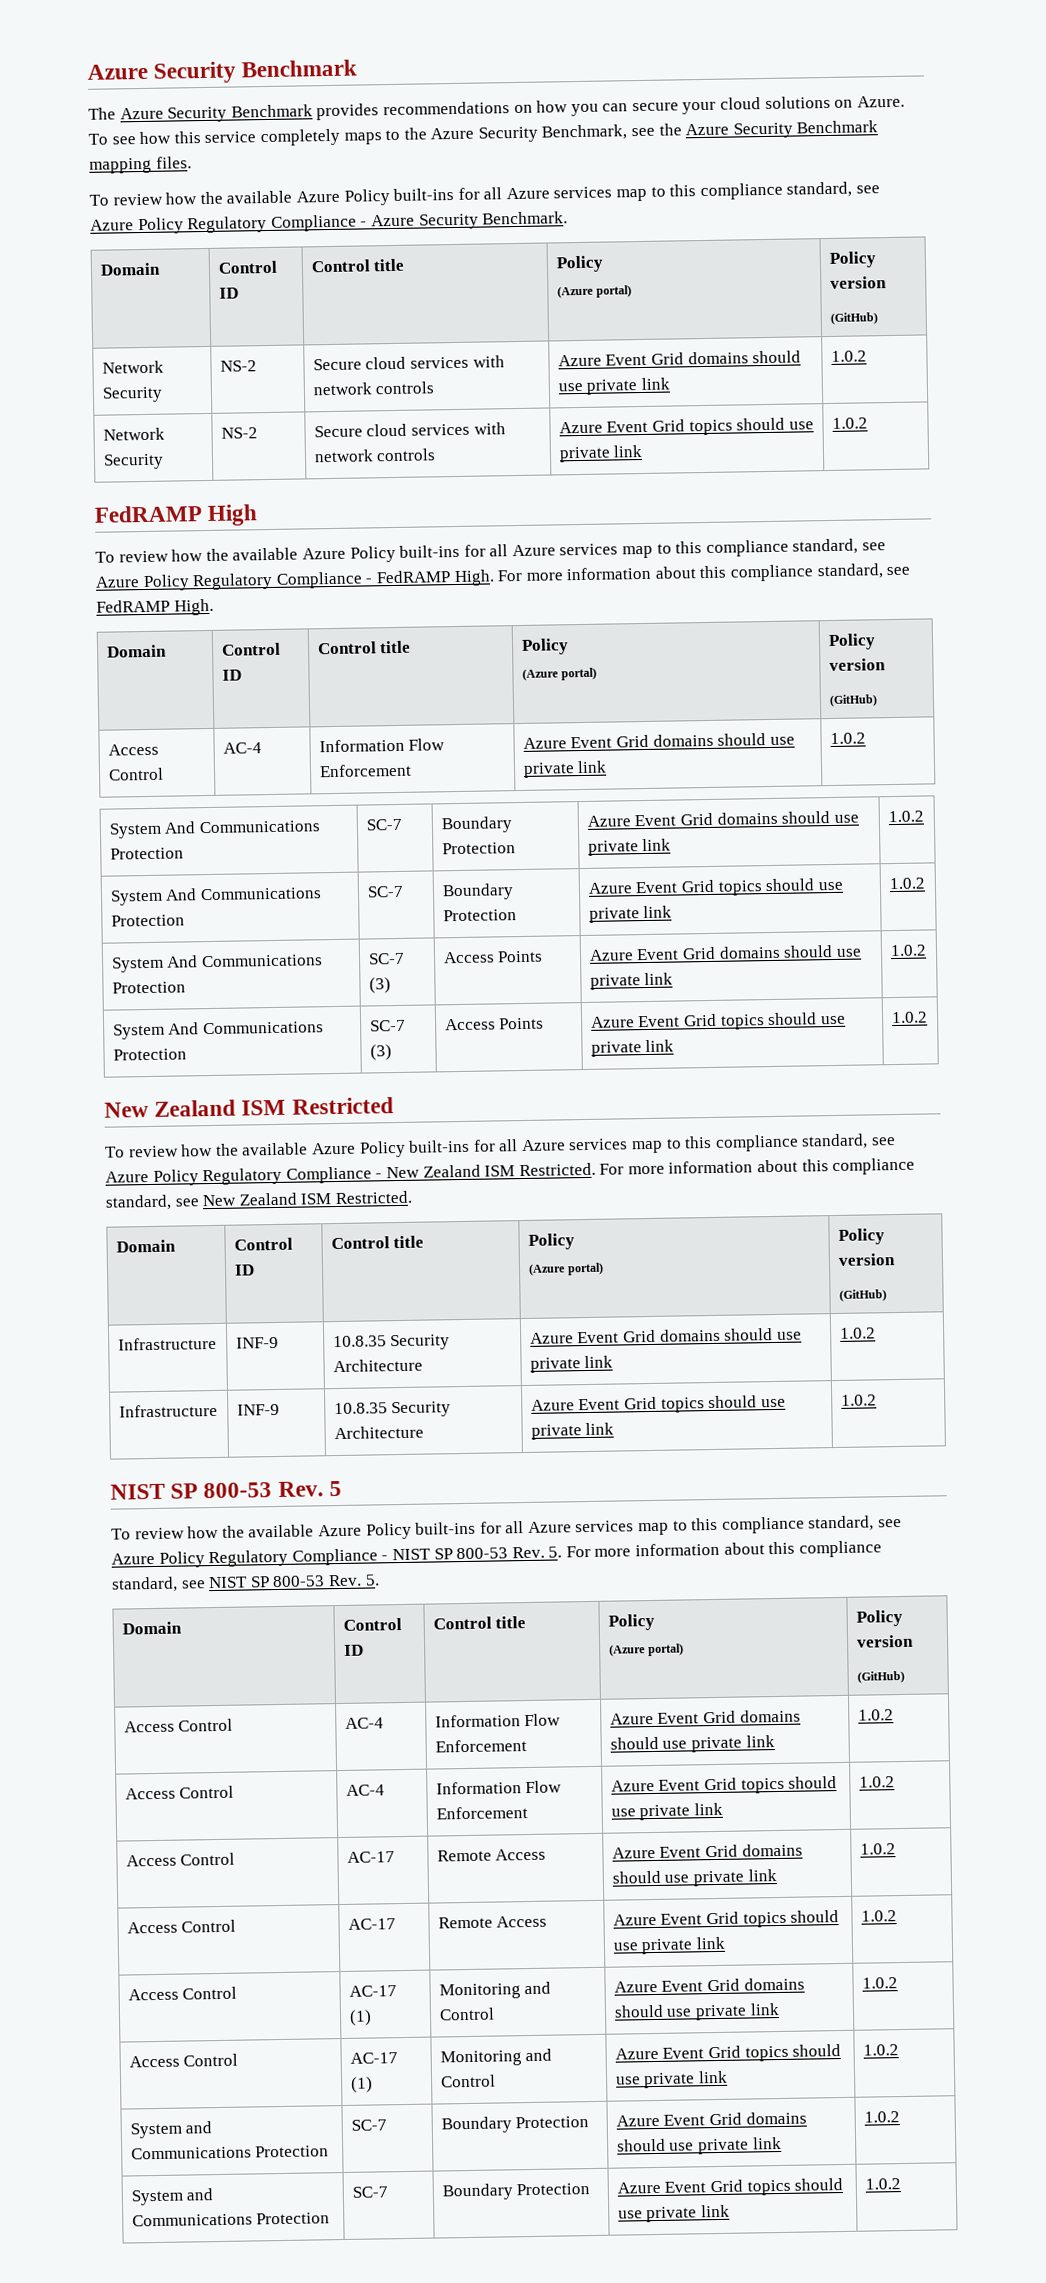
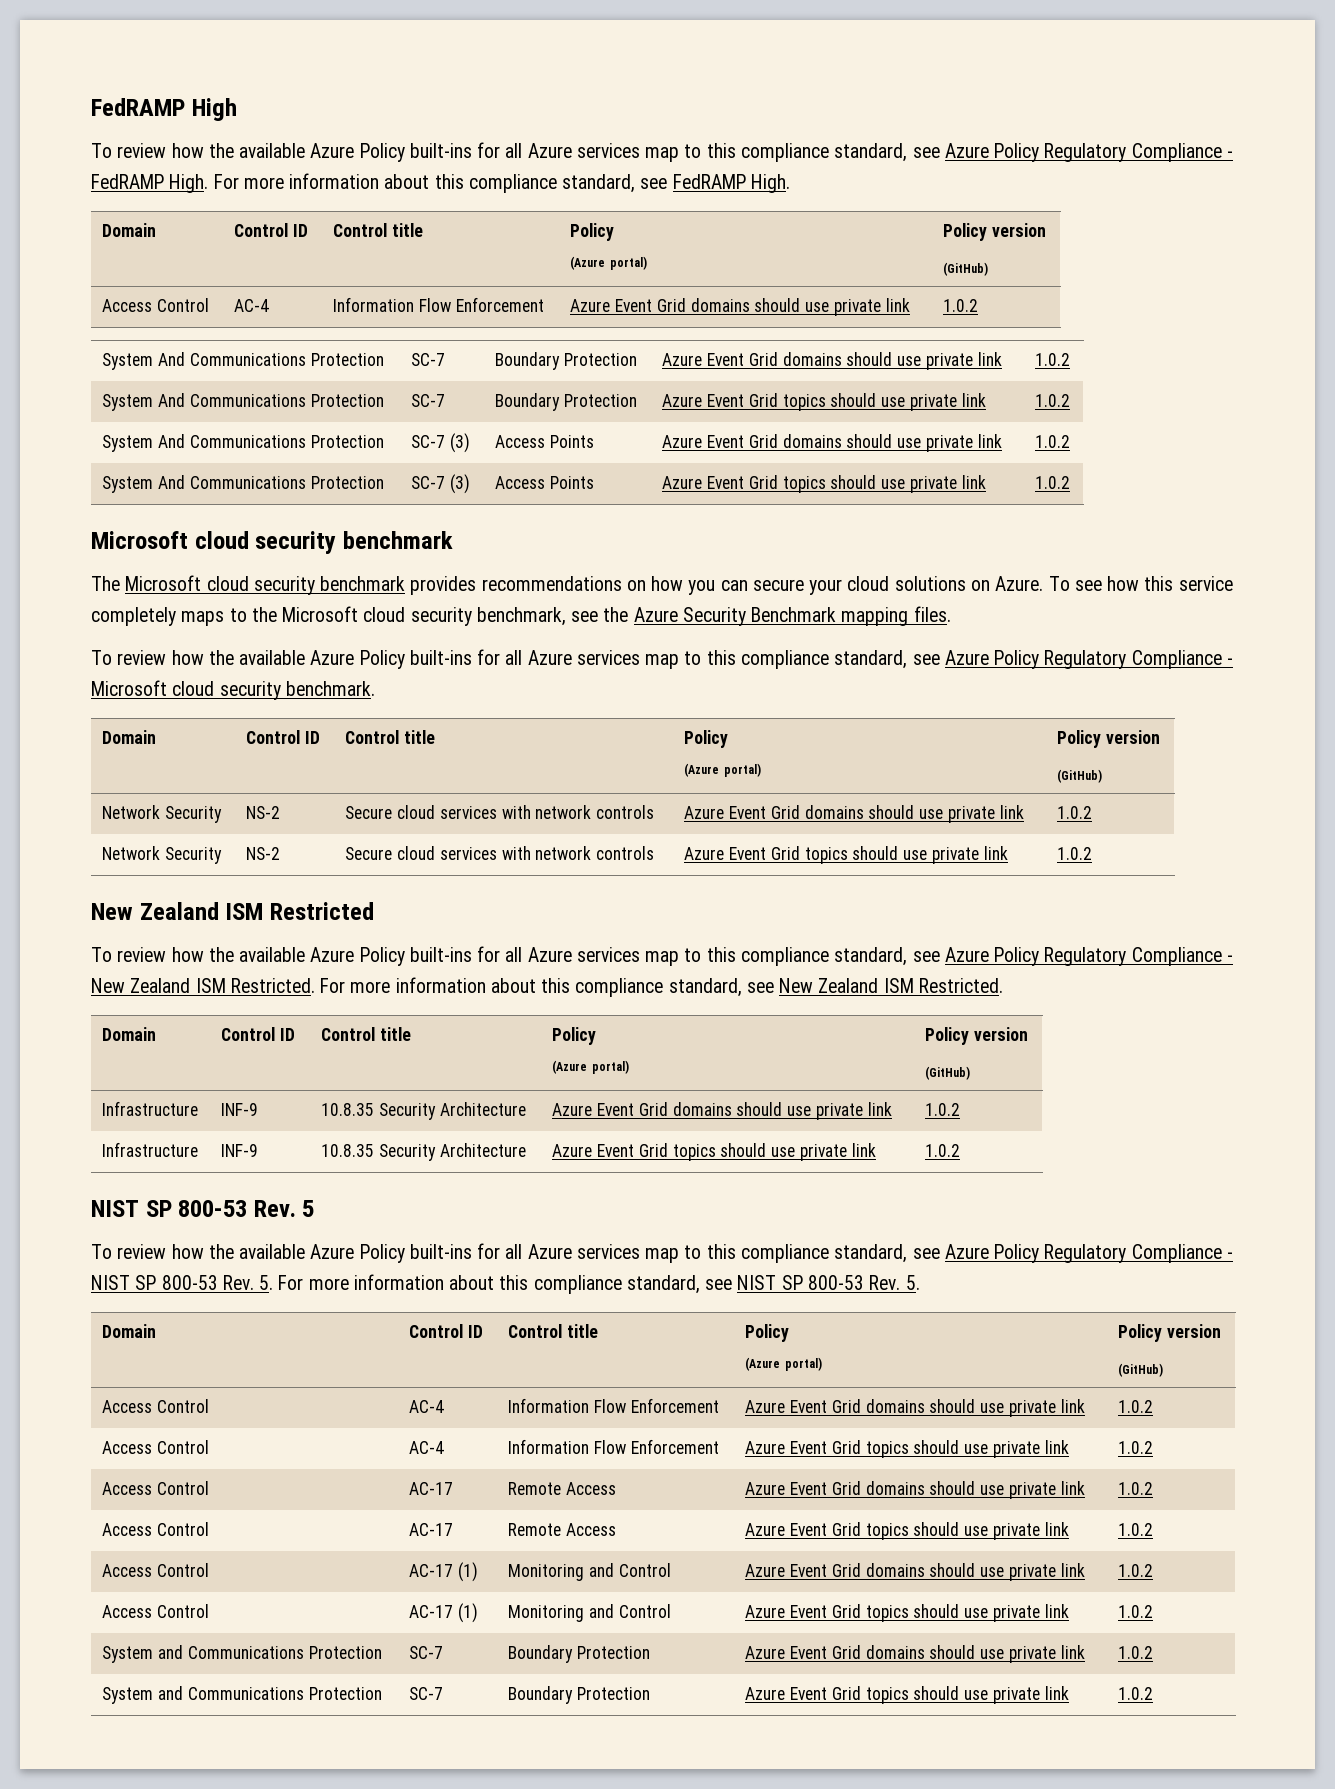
[87,59,358,84] [88,95,905,123] [88,120,879,147] [89,156,192,174] [89,181,881,206] [90,211,569,235] [99,262,161,276] [217,260,278,274] [218,287,239,299] [310,258,406,273] [555,255,604,273] [556,285,633,299] [828,251,877,268] [829,276,887,289] [829,312,878,325] [101,360,164,374] [101,386,163,403] [219,360,257,372] [312,355,505,371] [312,381,435,396] [557,350,802,367] [557,377,671,395] [830,350,867,362] [102,427,165,441] [102,453,164,470] [220,427,258,439] [313,422,506,438] [313,448,437,463] [558,417,814,436] [558,444,644,463] [831,417,868,429] Azure Security Benchmark // The Azure Security Benchmark provides recommendations on how you can secure your cloud solutions on Azure. To see how this service completely maps to the Azure Security Benchmark, see the Azure Security Benchmark mapping files. // To review how the available Azure Policy built-ins for all Azure services map to this compliance standard, see Azure Policy Regulatory Compliance - Azure Security Benchmark. // Domain | Control ID | Control title | Policy // (Azure portal) | Policy version // (GitHub) // Network Security | NS-2 | Secure cloud services with network controls | Azure Event Grid domains should use private link | 1.0.2 // Network Security | NS-2 | Secure cloud services with network controls | Azure Event Grid topics should use private link | 1.0.2 // -> (91, 107) none
(928, 1017) none -> [91,531,453,554] [91,575,1233,595] [91,606,951,626] [91,649,1233,669] [91,680,375,700] [102,730,157,744] [246,730,321,744] [345,730,436,744] [684,730,729,748] [684,763,762,777] [1057,730,1161,748] [1057,769,1103,783] [102,805,223,823] [246,806,281,819] [345,805,655,819] [684,805,1024,823] [1057,806,1093,819] [102,846,223,864] [246,847,281,860] [345,846,655,860] [684,846,1008,864] [1057,847,1093,860] // Microsoft cloud security benchmark // The Microsoft cloud security benchmark provides recommendations on how you can secure your cloud solutions on Azure. To see how this service completely maps to the Microsoft cloud security benchmark, see the Azure Security Benchmark mapping files. // To review how the available Azure Policy built-ins for all Azure services map to this compliance standard, see Azure Policy Regulatory Compliance - Microsoft cloud security benchmark. // Domain | Control ID | Control title | Policy // (Azure portal) | Policy version // (GitHub) // Network Security | NS-2 | Secure cloud services with network controls | Azure Event Grid domains should use private link | 1.0.2 // Network Security | NS-2 | Secure cloud services with network controls | Azure Event Grid topics should use private link | 1.0.2

